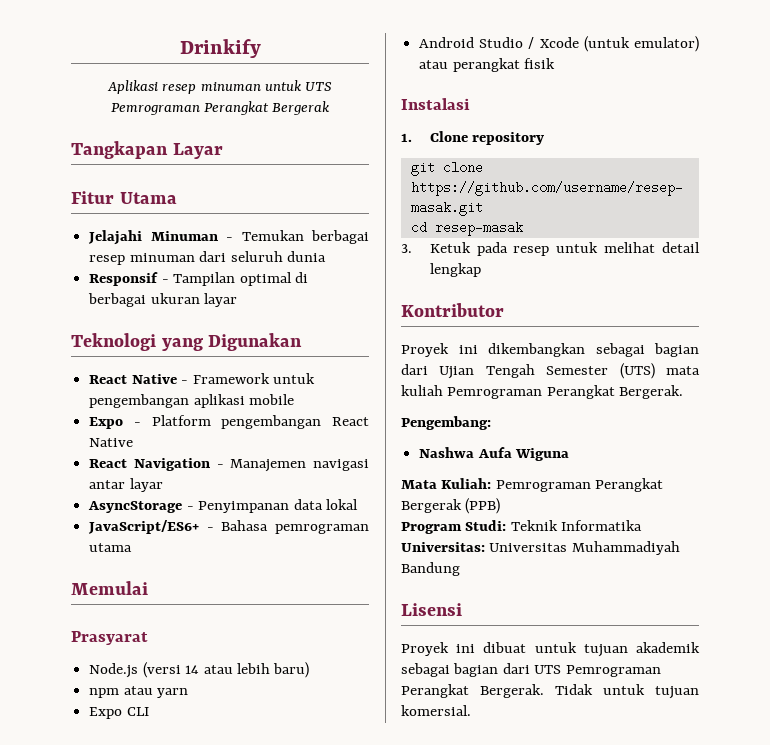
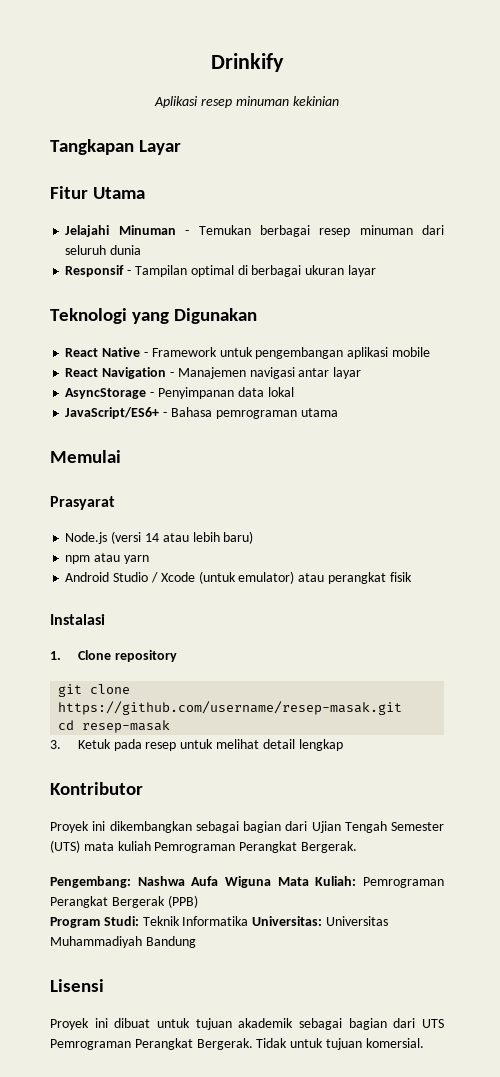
[264,80,333,91] [110,101,331,115] untuk UTS Pemrograman Perangkat Bergerak -> [292,96,339,106] kekinian
[89,415,370,429] [89,438,134,447] // Expo - Platform pengembangan React Native -> (430, 352) none
[89,707,149,719] // Expo CLI -> (149, 559) none
(491, 423) // -> (131, 882) none
(570, 454) // -> (271, 882) none

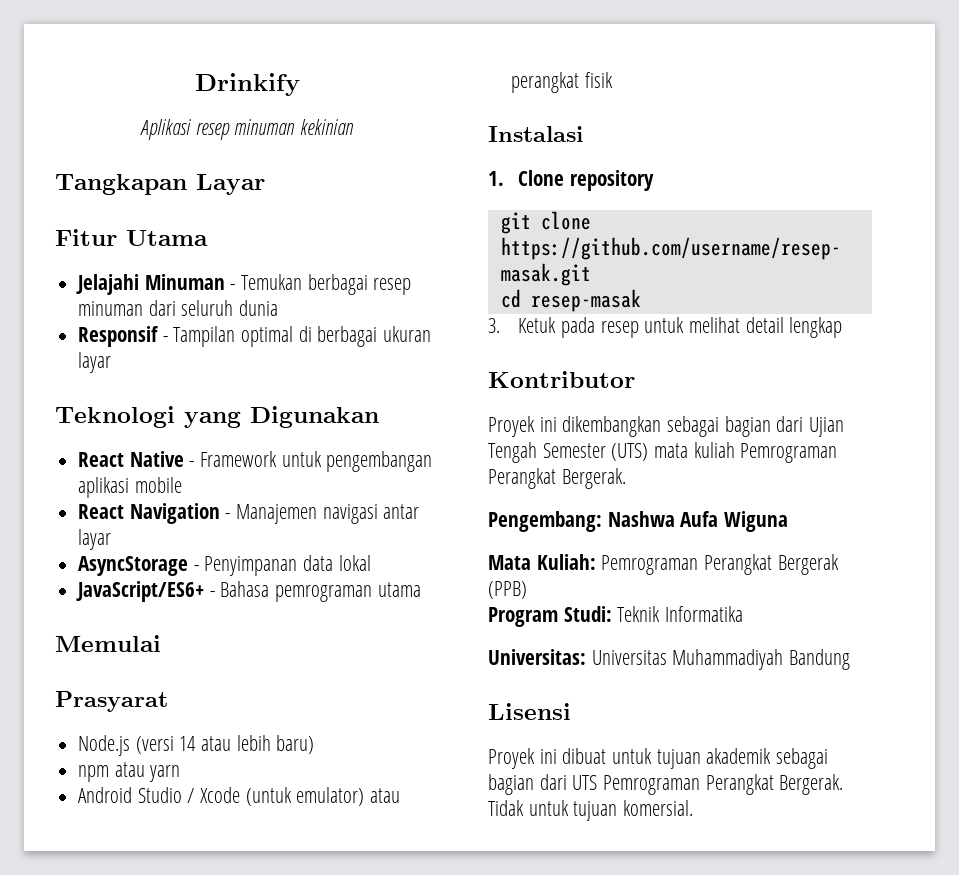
(271, 882) none -> (789, 521) //
(249, 921) none -> (743, 614) //

